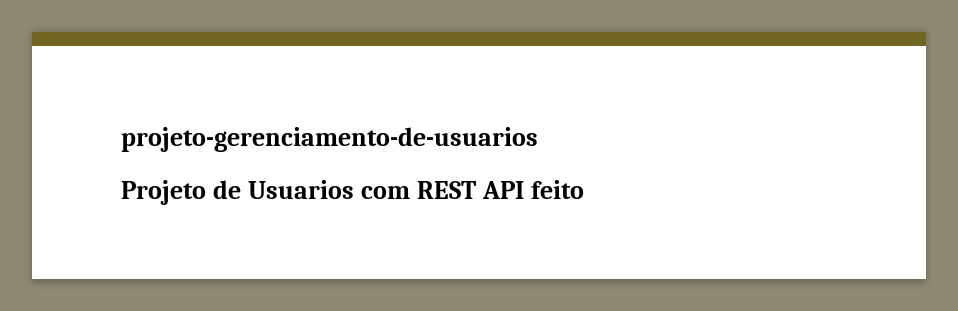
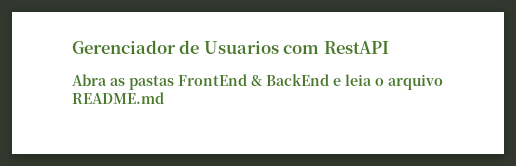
[121,127,538,152] [121,180,206,205] projeto-gerenciamento-de-usuarios // Projeto -> [72,40,176,54] Gerenciador
[417,180,585,199] REST API feito -> [323,41,389,54] [72,74,443,90] [72,92,164,104] RestAPI // Abra as pastas FrontEnd & BackEnd e leia o arquivo README.md

